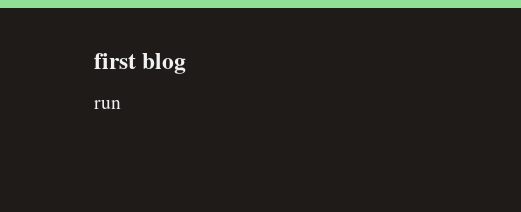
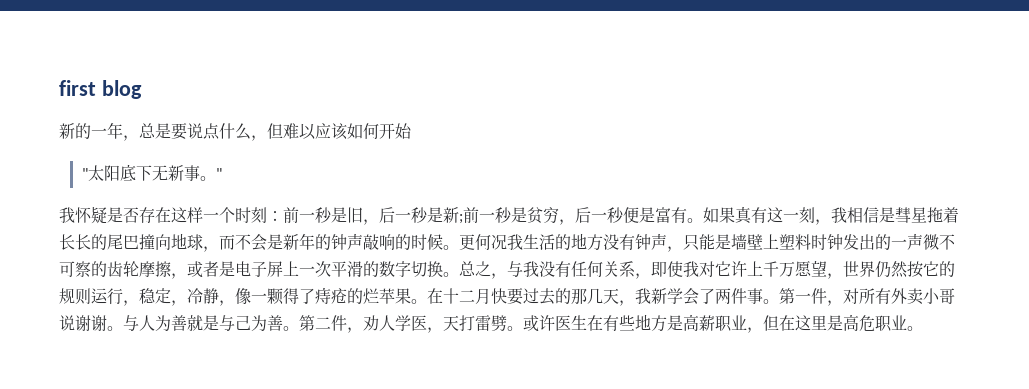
[94,100,121,109] run -> [59,122,412,141] [81,164,222,181] [59,206,959,225] [59,233,955,252] [59,260,955,279] [59,287,955,306] [59,314,923,333] 新的一年，总是要说点什么，但难以应该如何开始 // "太阳底下无新事。" // 我怀疑是否存在这样一个时刻：前一秒是旧，后一秒是新;前一秒是贫穷，后一秒便是富有。如果真有这一刻，我相信是彗星拖着长长的尾巴撞向地球，而不会是新年的钟声敲响的时候。更何况我生活的地方没有钟声，只能是墙壁上塑料时钟发出的一声微不可察的齿轮摩擦，或者是电子屏上一次平滑的数字切换。总之，与我没有任何关系，即使我对它许上千万愿望，世界仍然按它的规则运行，稳定，冷静，像一颗得了痔疮的烂苹果。在十二月快要过去的那几天，我新学会了两件事。第一件，对所有外卖小哥说谢谢。与人为善就是与己为善。第二件，劝人学医，天打雷劈。或许医生在有些地方是高薪职业，但在这里是高危职业。

